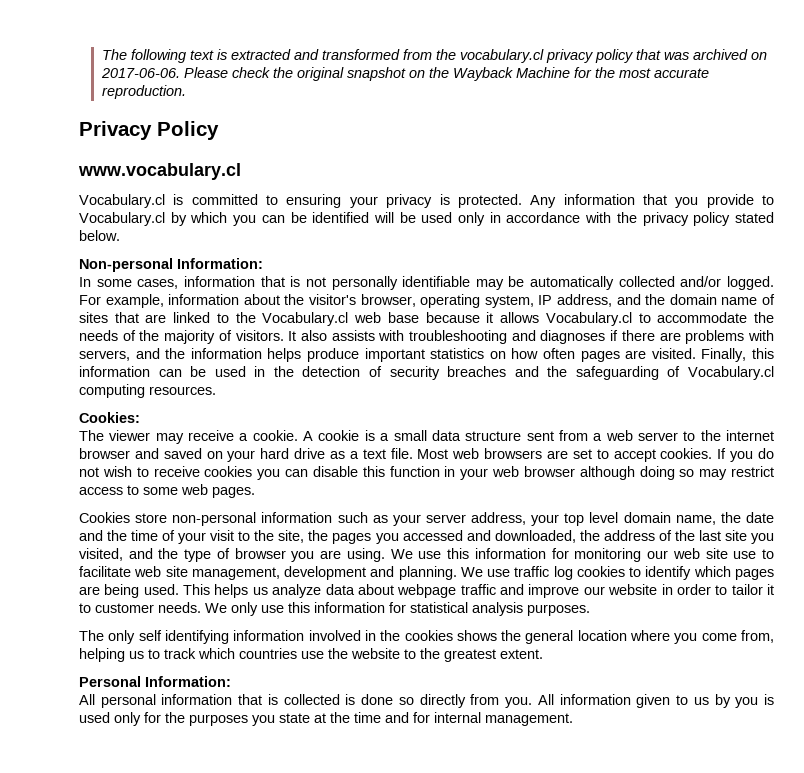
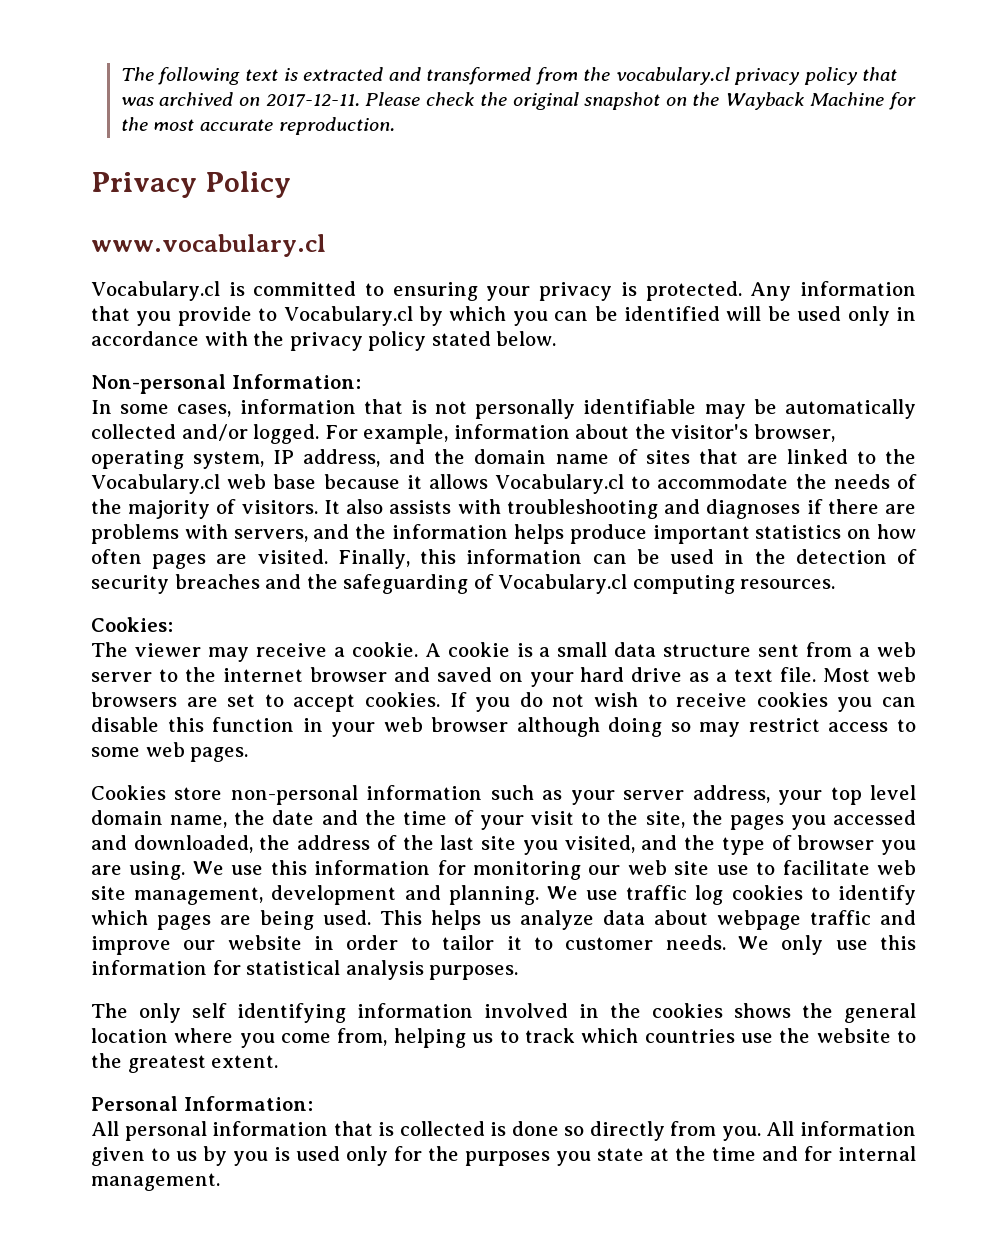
[100,68,180,78] 2017-06-06. -> [265,94,360,107] 2017-12-11.

